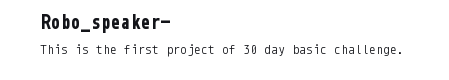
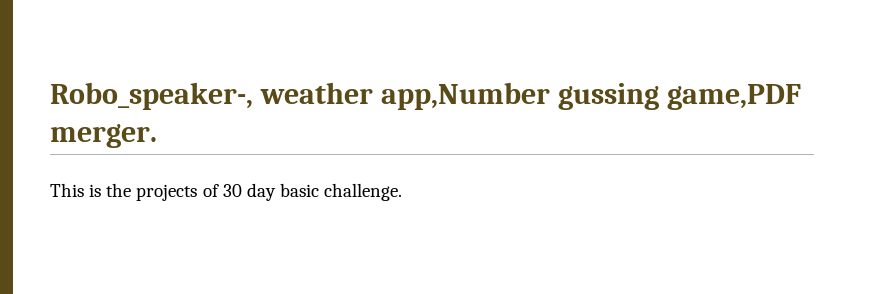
[40,14,170,33] Robo_speaker- -> [50,82,801,110] [50,124,157,148] Robo_speaker-, weather app,Number gussing game,PDF merger.
[124,44,215,57] first project -> [136,184,198,201] projects

